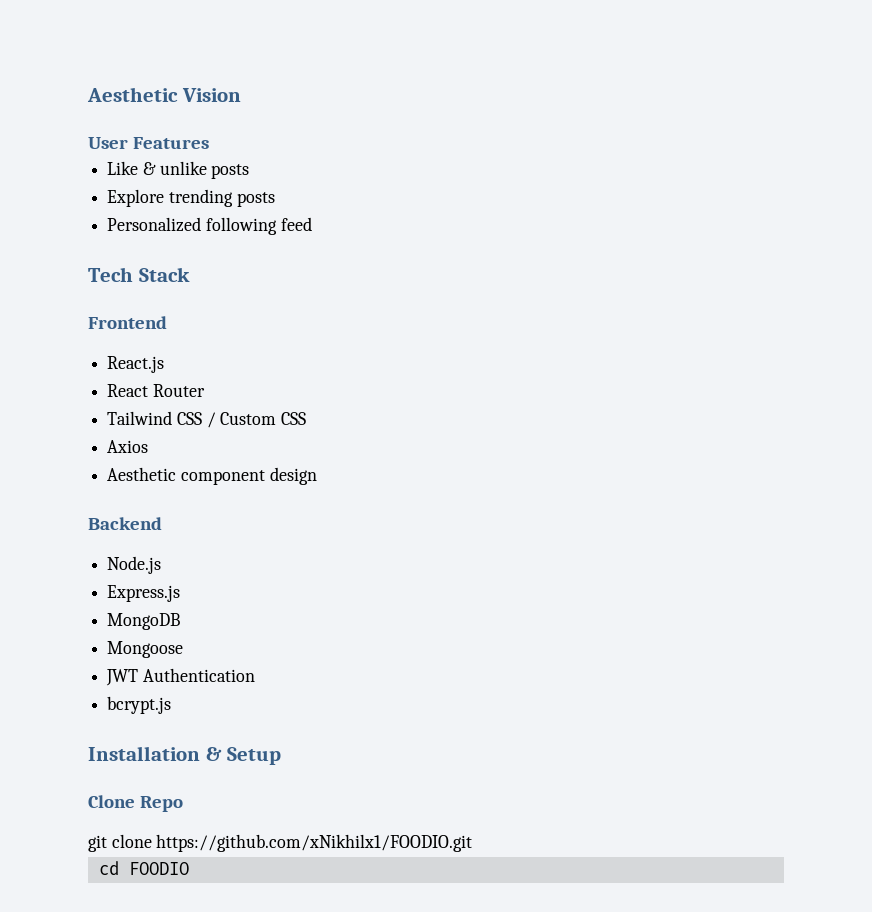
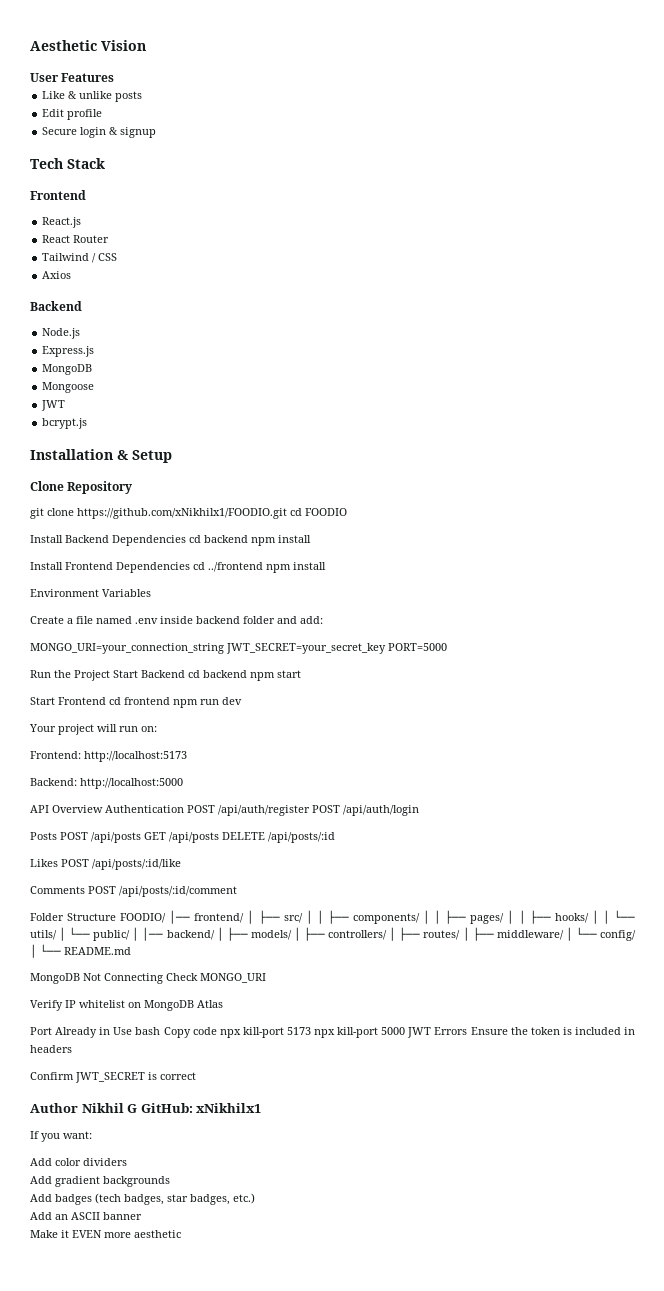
[107,189,275,207] [107,217,312,235] Explore trending posts // Personalized following feed -> [42,109,103,120] [42,127,157,138] Edit profile // Secure login & signup
[176,412,277,428] CSS / Custom -> [92,253,97,263] /
[107,467,317,485] // Aesthetic component design -> (72, 275) none
[142,668,255,682] Authentication -> (66, 405) none
[139,796,183,812] Repo -> [67,481,133,494] Repository
(473, 843) // -> (287, 513) none
(189, 868) none -> [30,535,311,546] [30,562,326,573] [30,589,151,597] [30,616,323,624] [30,643,447,654] [30,670,301,681] [30,697,242,708] [29,724,157,735] [30,751,187,762] [30,778,183,789] [30,805,419,816] [30,832,335,843] [30,859,181,870] [30,886,237,897] [30,910,635,924] [30,927,636,941] [30,944,131,958] [30,973,266,984] [30,1000,223,1011] [30,1027,636,1038] [30,1045,72,1053] [30,1072,196,1083] [30,1103,262,1113] [30,1131,92,1142] [30,1158,127,1166] [30,1176,170,1187] [30,1193,255,1205] [30,1212,142,1220] [30,1230,181,1238] // Install Backend Dependencies cd backend npm install // Install Frontend Dependencies cd ../frontend npm install // Environment Variables // Create a file named .env inside backend folder and add: // MONGO_URI=your_connection_string JWT_SECRET=your_secret_key PORT=5000 // Run the Project Start Backend cd backend npm start // Start Frontend cd frontend npm run dev // Your project will run on: // Frontend: http://localhost:5173 // Backend: http://localhost:5000 // API Overview Authentication POST /api/auth/register POST /api/auth/login // Posts POST /api/posts GET /api/posts DELETE /api/posts/:id // Likes POST /api/posts/:id/like // Comments POST /api/posts/:id/comment // Folder Structure FOODIO/ │── frontend/ │ ├── src/ │ │ ├── components/ │ │ ├── pages/ │ │ ├── hooks/ │ │ └── utils/ │ └── public/ │ │── backend/ │ ├── models/ │ ├── controllers/ │ ├── routes/ │ ├── middleware/ │ └── config/ │ └── README.md // MongoDB Not Connecting Check MONGO_URI // Verify IP whitelist on MongoDB Atlas // Port Already in Use bash Copy code npx kill-port 5173 npx kill-port 5000 JWT Errors Ensure the token is included in headers // Confirm JWT_SECRET is correct // Author Nikhil G GitHub: xNikhilx1 // If you want: // Add color dividers // Add gradient backgrounds // Add badges (tech badges, star badges, etc.) // Add an ASCII banner // Make it EVEN more aesthetic

